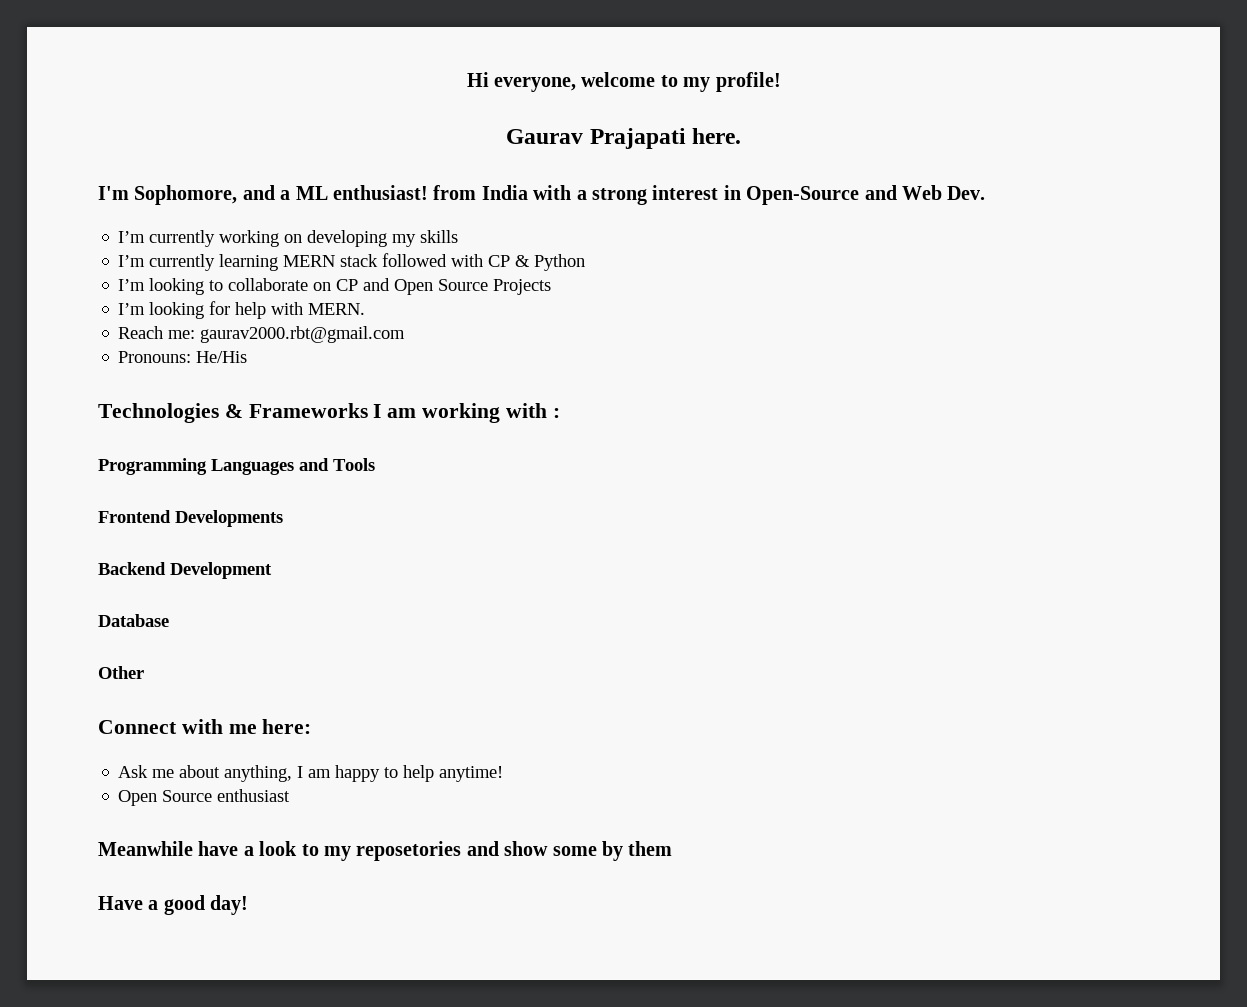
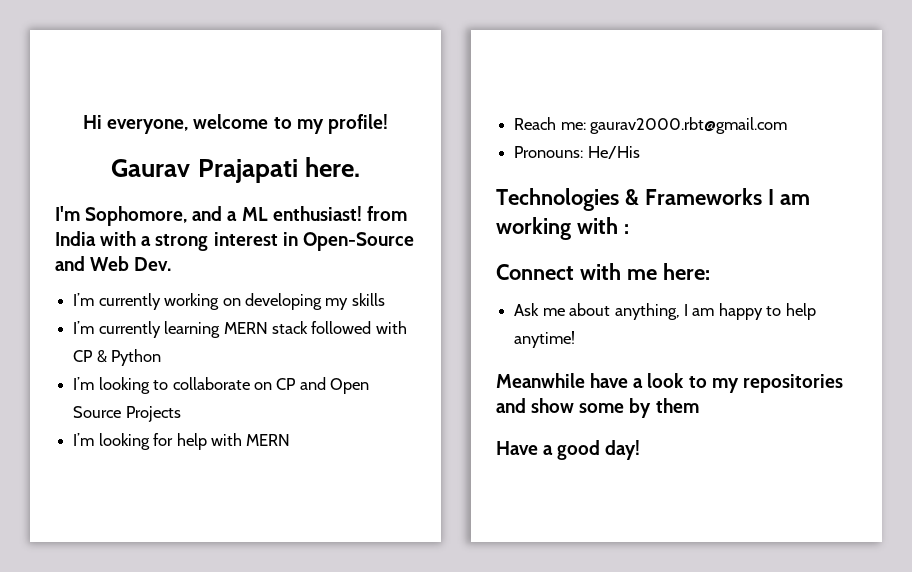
[308,303,366,315] MERN. -> [246,434,291,446] MERN
[98,458,375,475] [98,510,283,527] [98,562,272,579] [98,614,169,627] [98,666,144,679] // Programming Languages and Tools // Frontend Developments // Backend Development // Database // Other -> (629, 229) none
[118,789,291,806] // Open Source enthusiast -> (576, 339) none
[356,841,462,861] reposetories -> [742,374,843,393] repositories

